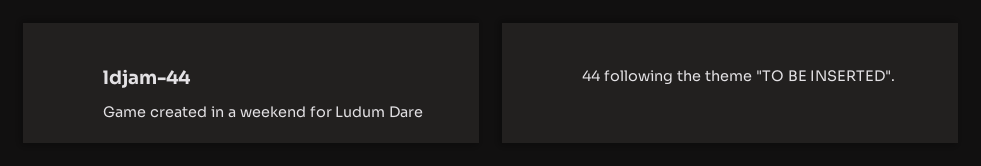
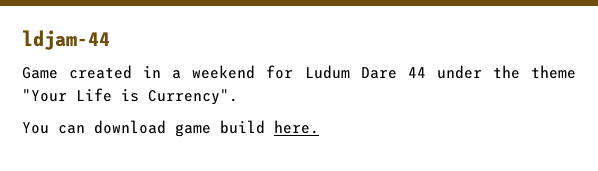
[603,70,673,85] following -> [436,65,482,79] under
[755,70,896,82] "TO BE INSERTED". -> [22,88,238,105] [22,120,319,137] "Your Life is Currency". // You can download game build here.

